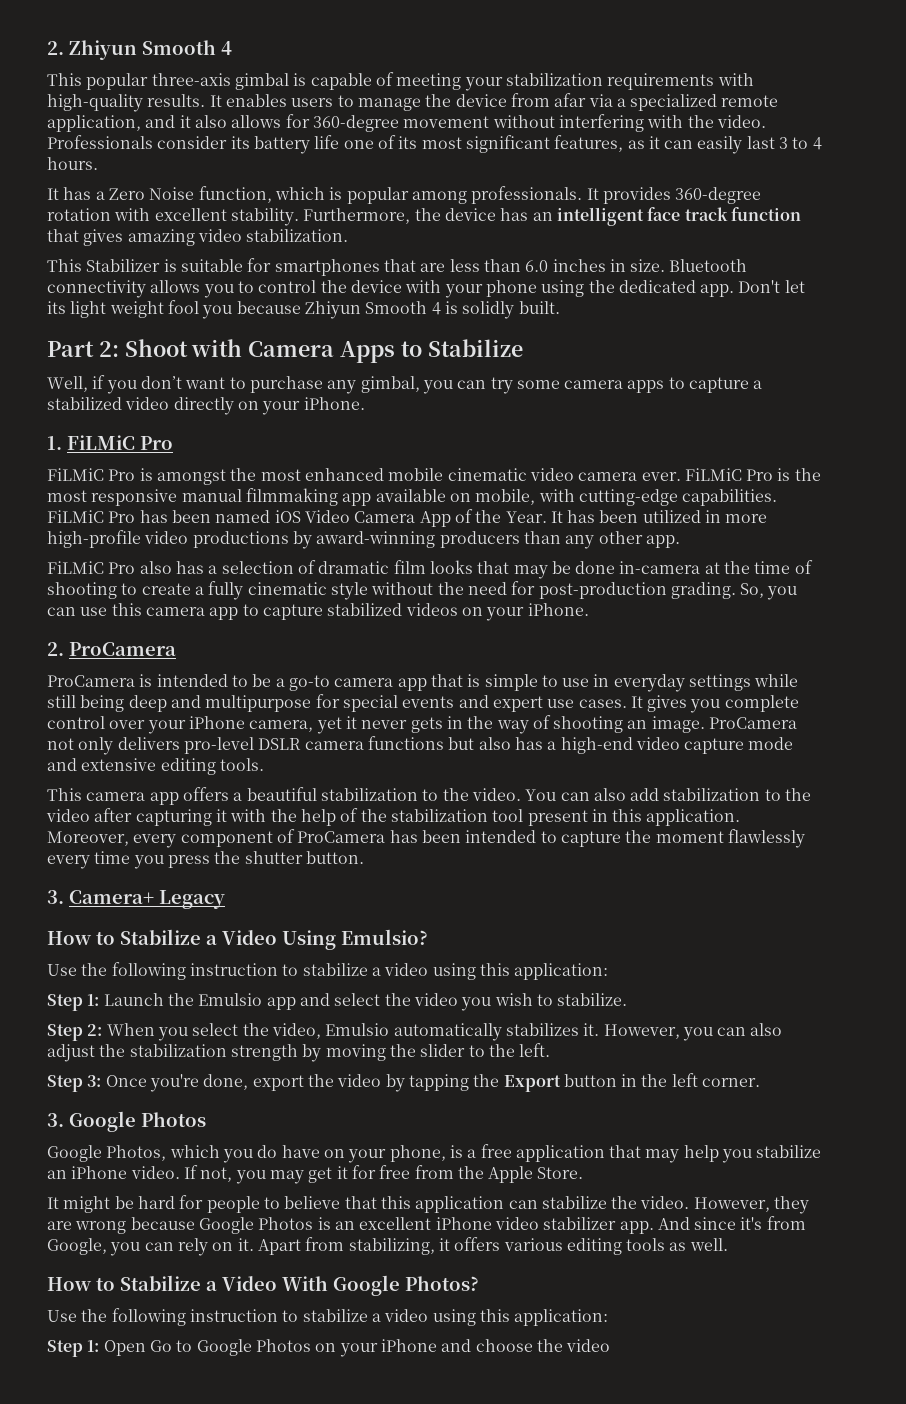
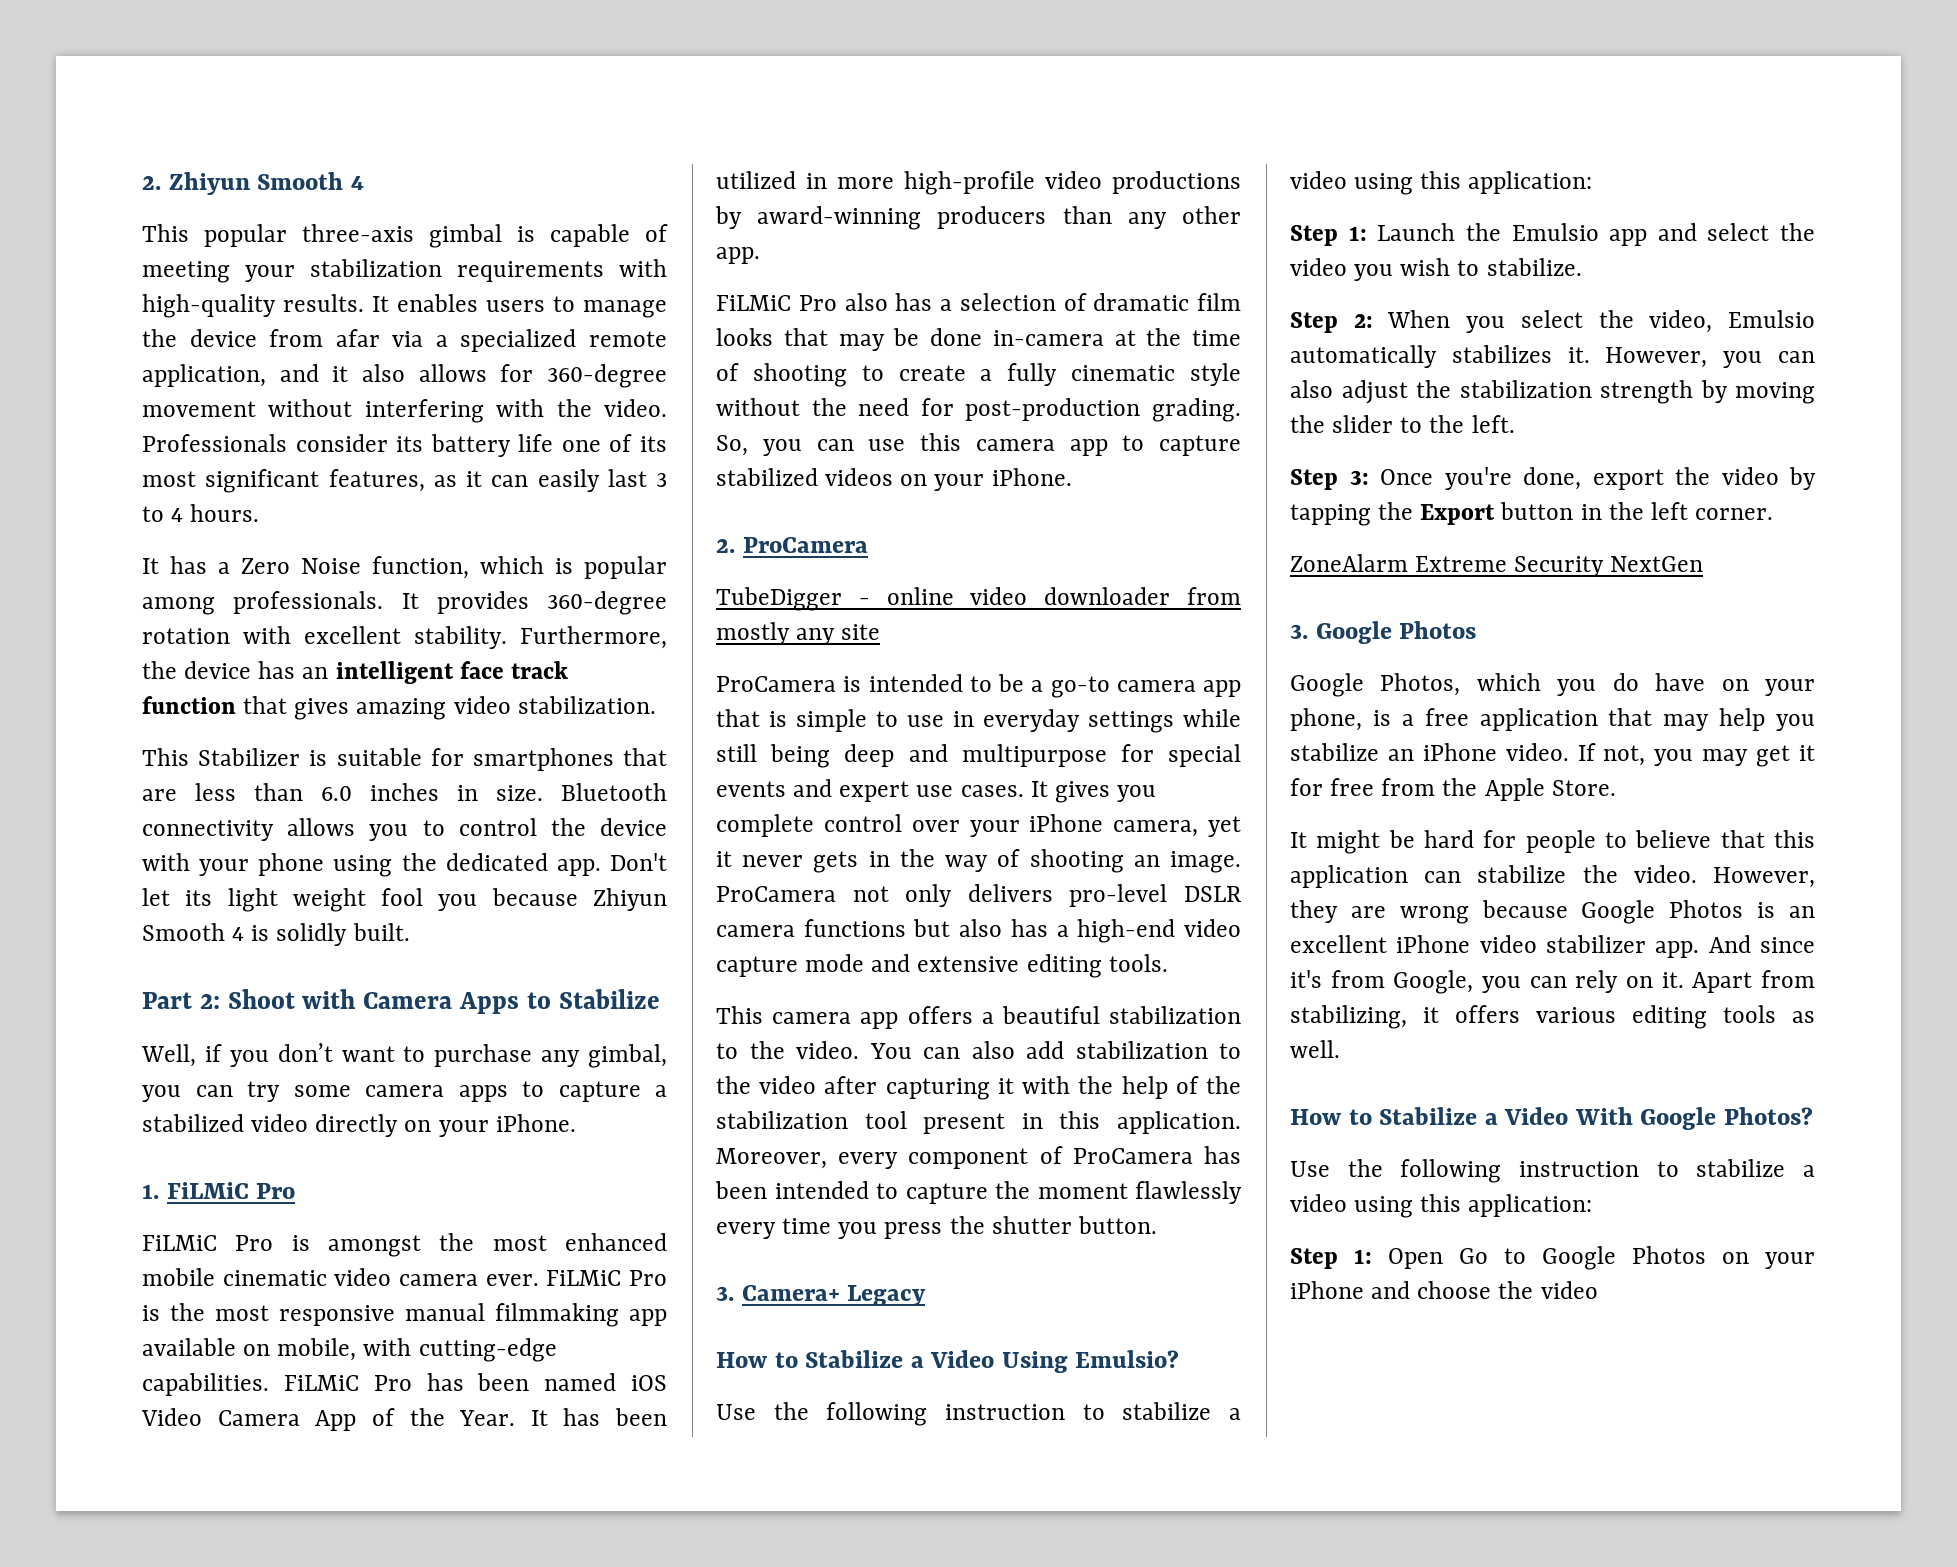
(176, 649) none -> [716,587,1241,611] [716,622,881,645] // TubeDigger - online video downloader from mostly any site
(761, 1082) none -> [1290,554,1704,577] // ZoneAlarm Extreme Security NextGen

